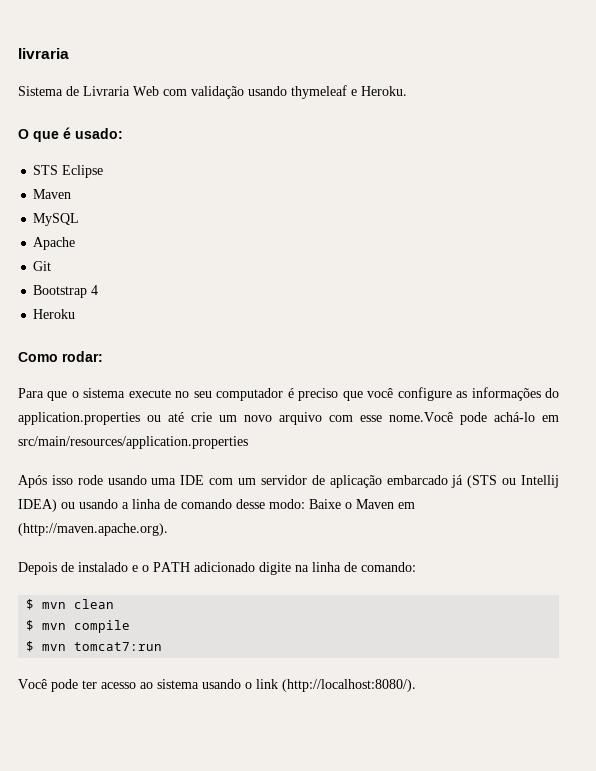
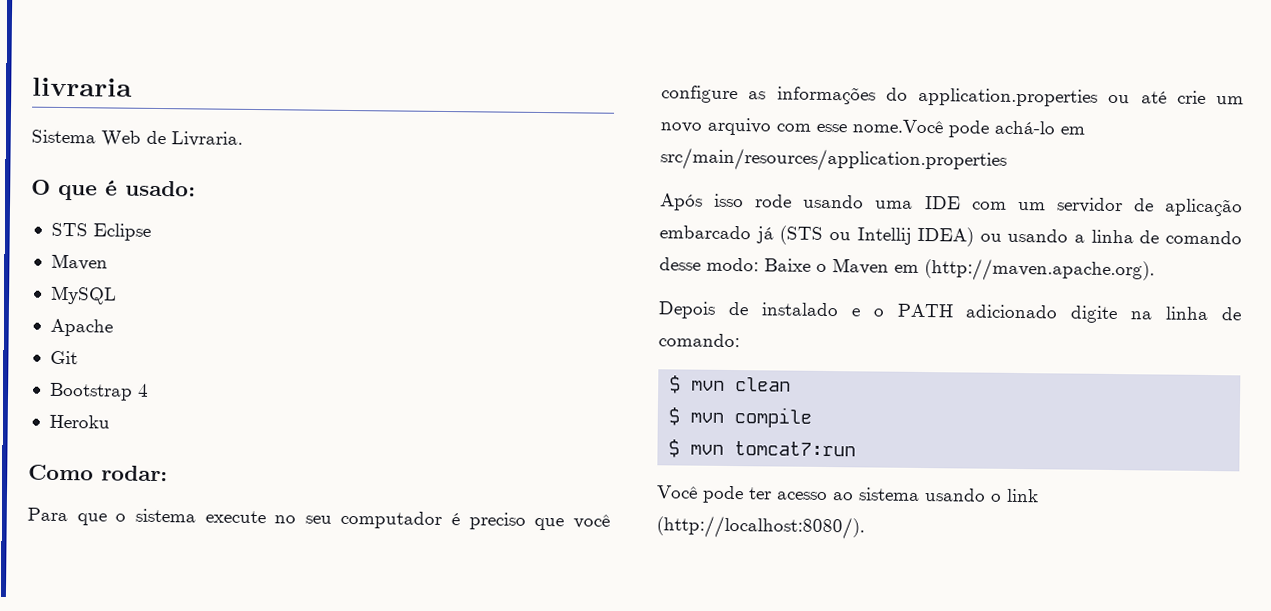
[66,85,407,99] de Livraria Web com validação usando thymeleaf e Heroku. -> [101,130,243,147] Web de Livraria.

